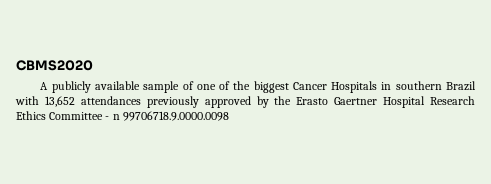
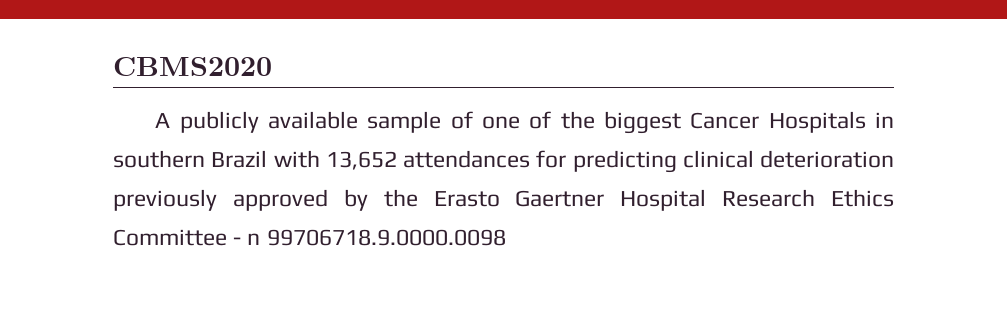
(141, 100) none -> [536,150,894,173] for predicting clinical deterioration

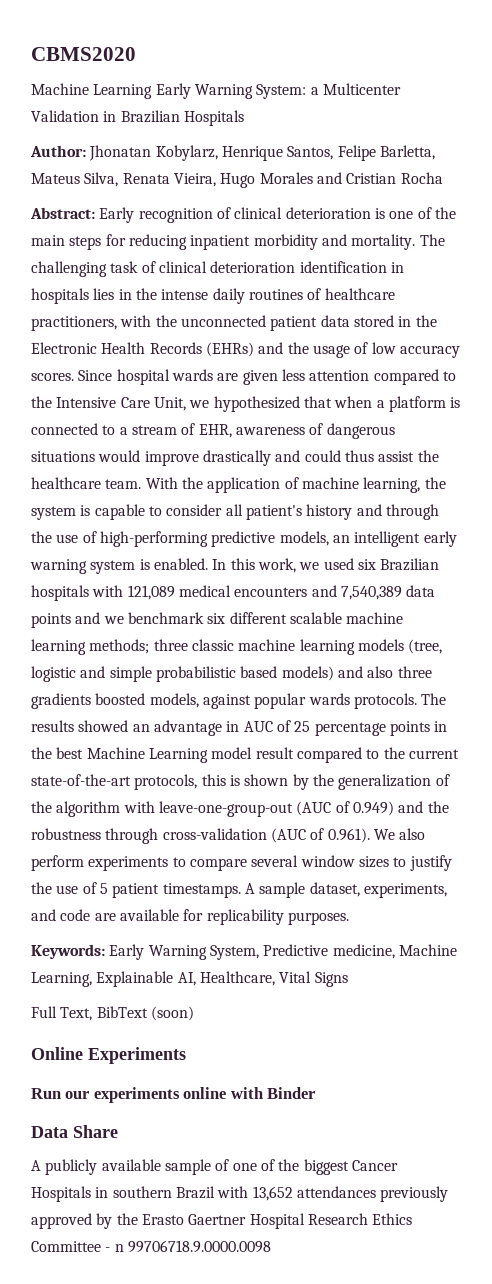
(272, 66) none -> [31,83,401,99] [31,110,244,126] [30,145,435,161] [31,172,443,188] [30,207,456,223] [31,234,445,250] [31,261,404,277] [31,288,395,304] [31,315,437,331] [31,342,460,358] [31,369,456,385] [31,396,461,412] [31,423,395,439] [31,450,439,466] [31,477,446,493] [31,504,439,520] [31,531,457,547] [30,558,440,574] [31,585,436,601] [31,612,404,628] [31,639,443,655] [31,666,432,682] [31,693,447,709] [31,720,448,736] [31,747,459,763] [31,774,450,790] [31,801,449,817] [31,828,426,844] [31,855,452,871] [31,882,447,898] [31,909,349,925] [31,944,457,960] [31,971,348,987] [31,1006,194,1021] [31,1047,186,1064] [31,1087,316,1103] [31,1125,118,1138] // Machine Learning Early Warning System: a Multicenter Validation in Brazilian Hospitals // Author: Jhonatan Kobylarz, Henrique Santos, Felipe Barletta, Mateus Silva, Renata Vieira, Hugo Morales and Cristian Rocha // Abstract: Early recognition of clinical deterioration is one of the main steps for reducing inpatient morbidity and mortality. The challenging task of clinical deterioration identification in hospitals lies in the intense daily routines of healthcare practitioners, with the unconnected patient data stored in the Electronic Health Records (EHRs) and the usage of low accuracy scores. Since hospital wards are given less attention compared to the Intensive Care Unit, we hypothesized that when a platform is connected to a stream of EHR, awareness of dangerous situations would improve drastically and could thus assist the healthcare team. With the application of machine learning, the system is capable to consider all patient's history and through the use of high-performing predictive models, an intelligent early warning system is enabled. In this work, we used six Brazilian hospitals with 121,089 medical encounters and 7,540,389 data points and we benchmark six different scalable machine learning methods; three classic machine learning models (tree, logistic and simple probabilistic based models) and also three gradients boosted models, against popular wards protocols. The results showed an advantage in AUC of 25 percentage points in the best Machine Learning model result compared to the current state-of-the-art protocols, this is shown by the generalization of the algorithm with leave-one-group-out (AUC of 0.949) and the robustness through cross-validation (AUC of 0.961). We also perform experiments to compare several window sizes to justify the use of 5 patient timestamps. A sample dataset, experiments, and code are available for replicability purposes. // Keywords: Early Warning System, Predictive medicine, Machine Learning, Explainable AI, Healthcare, Vital Signs // Full Text, BibText (soon) // Online Experiments // Run our experiments online with Binder // Data Share
[536,150,894,173] for predicting clinical deterioration -> (376, 1192) none

